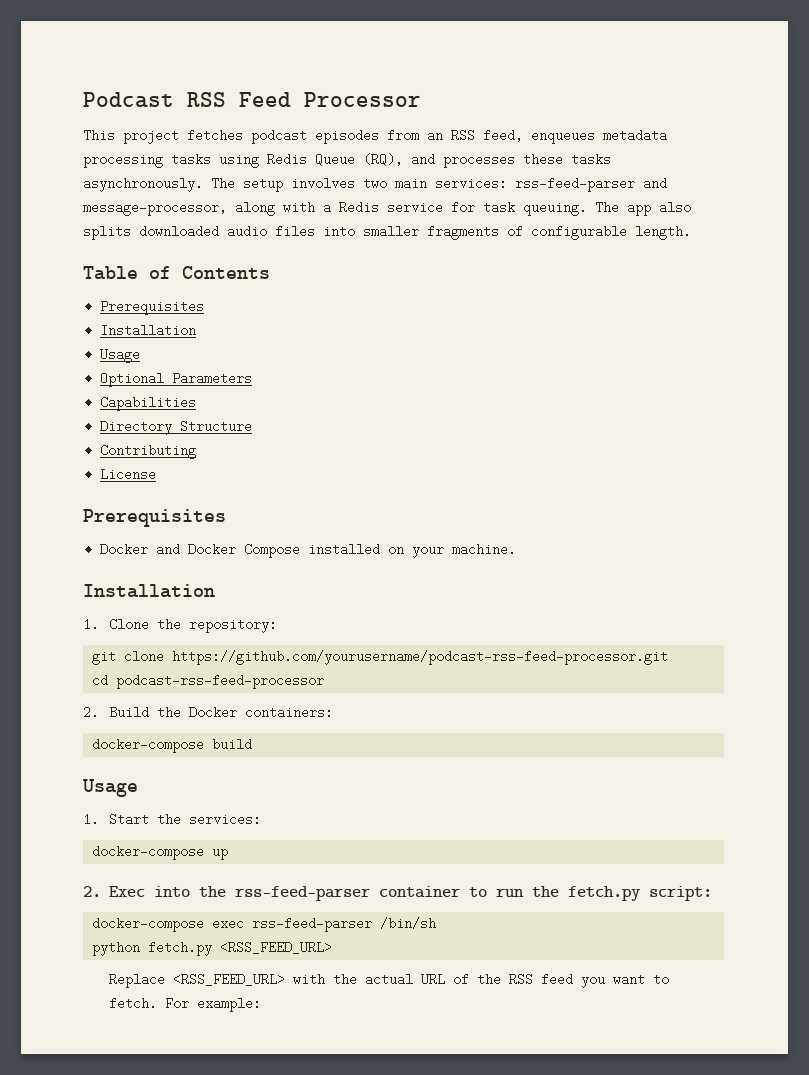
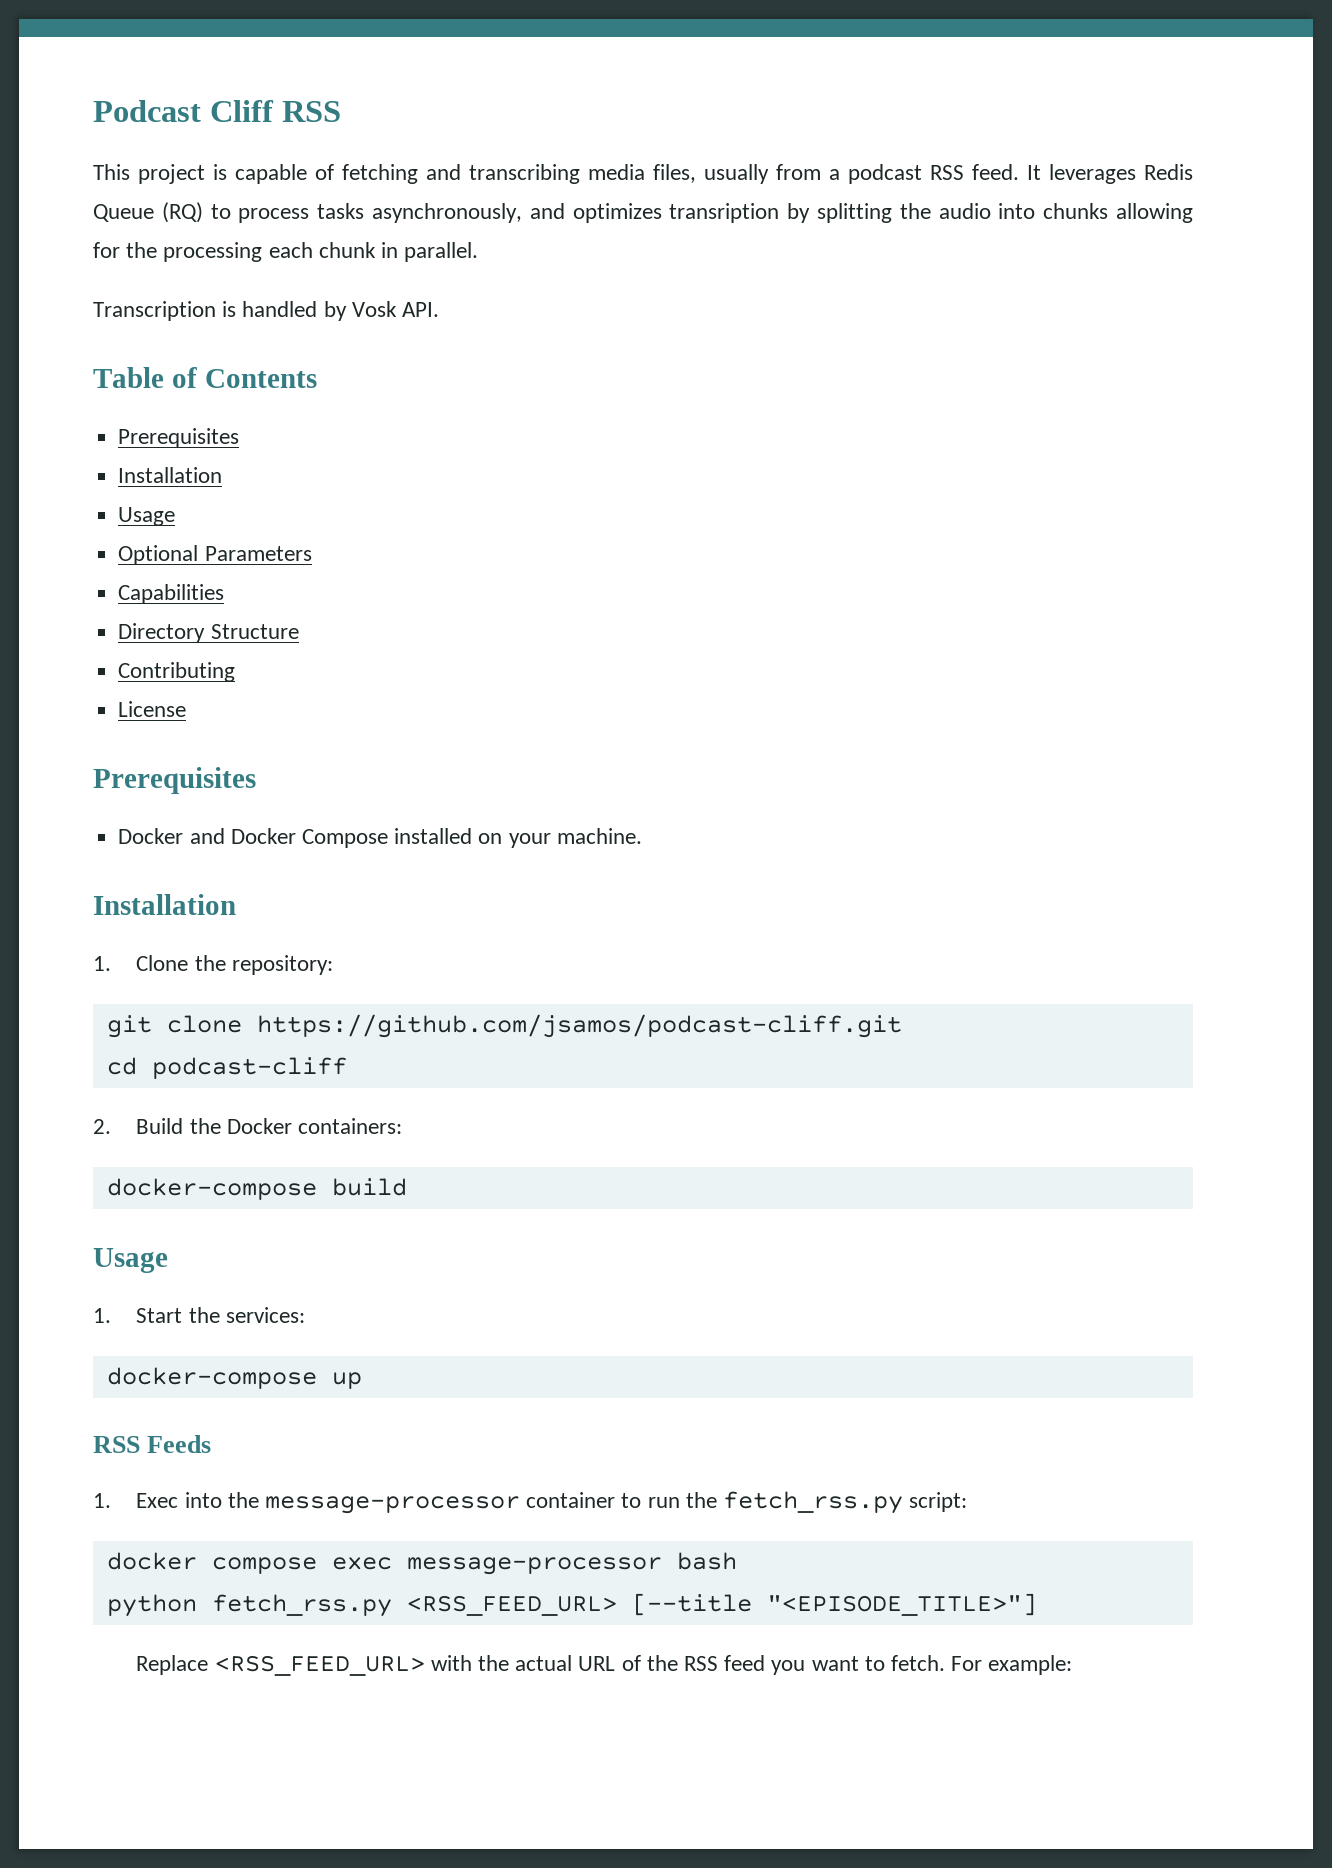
[187,92,421,107] RSS Feed Processor -> [209,100,341,122] Cliff RSS
[187,129,667,144] [83,153,611,168] [83,177,667,192] [83,201,691,216] [83,225,691,240] fetches podcast episodes from an RSS feed, enqueues metadata processing tasks using Redis Queue (RQ), and processes these tasks asynchronously. The setup involves two main services: rss-feed-parser and message-processor, along with a Redis service for task queuing. The app also splits downloaded audio files into smaller fragments of configurable length. -> [213,164,1193,184] [93,202,1193,223] [93,242,479,262] [93,301,440,321] is capable of fetching and transcribing media files, usually from a podcast RSS feed. It leverages Redis Queue (RQ) to process tasks asynchronously, and optimizes transription by splitting the audio into chunks allowing for the processing each chunk in parallel. // Transcription is handled by Vosk API.
[172,650,669,665] https://github.com/yourusername/podcast-rss-feed-processor.git -> [256,1014,902,1038] https://github.com/jsamos/podcast-cliff.git
[116,674,325,689] podcast-rss-feed-processor -> [151,1057,347,1079] podcast-cliff
[83,886,101,897] 2. -> [93,1435,212,1453] [93,1493,111,1508] RSS Feeds // 1.
[234,886,370,901] rss-feed-parser -> [264,1496,520,1514] message-processor
[567,886,641,901] fetch.py -> [722,1491,903,1514] fetch_rss.py
[92,917,437,932] docker-compose exec rss-feed-parser /bin/sh -> [106,1552,737,1575] docker compose exec message-processor bash
[148,941,333,956] fetch.py <RSS_FEED_URL> -> [211,1593,1037,1617] fetch_rss.py <RSS_FEED_URL> [--title "<EPISODE_TITLE>"]

